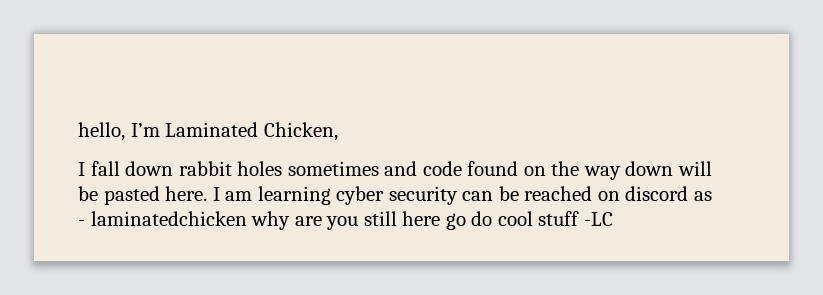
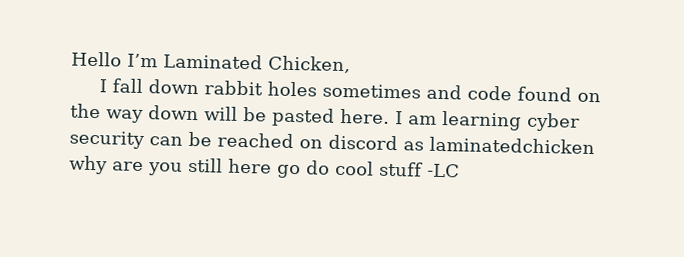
[78,122,125,141] hello, -> [71,51,122,67] Hello
[78,220,85,226] - -> (424, 146) none

